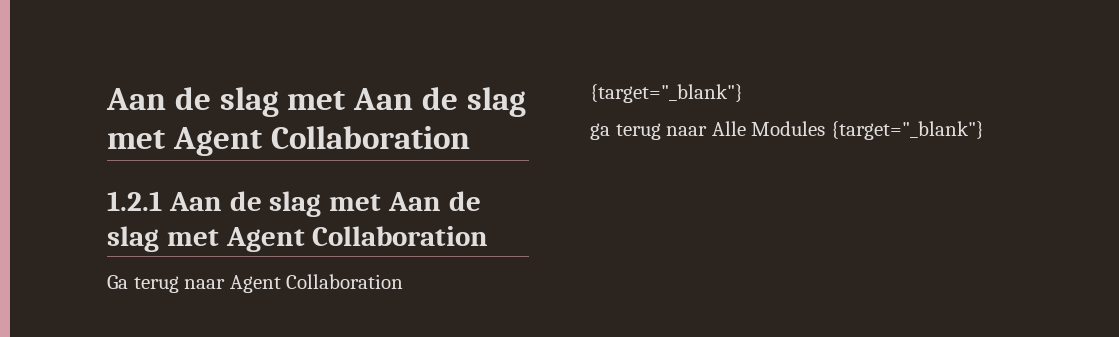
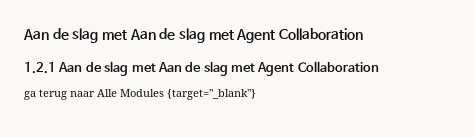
[107,274,404,293] [590,84,743,103] // Ga terug naar Agent Collaboration {target="_blank"} -> (379, 66) none

